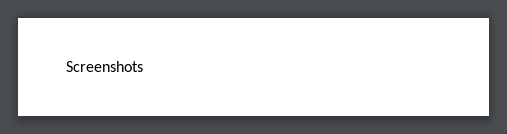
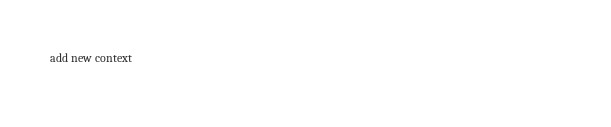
[66,61,143,72] Screenshots -> [50,53,133,62] add new context

